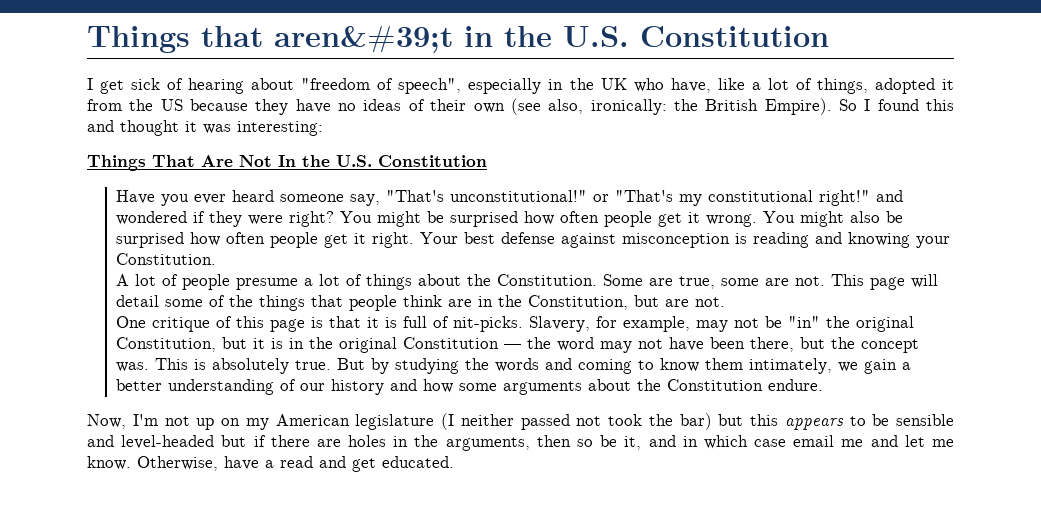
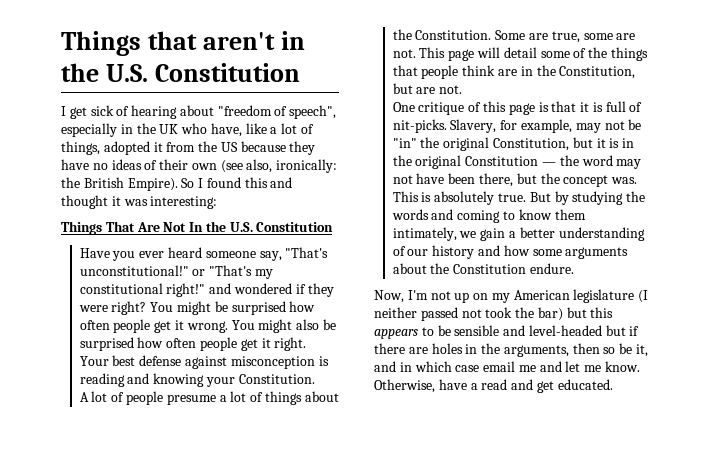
[274,26,453,53] aren&#39;t -> [202,32,275,50] aren't

